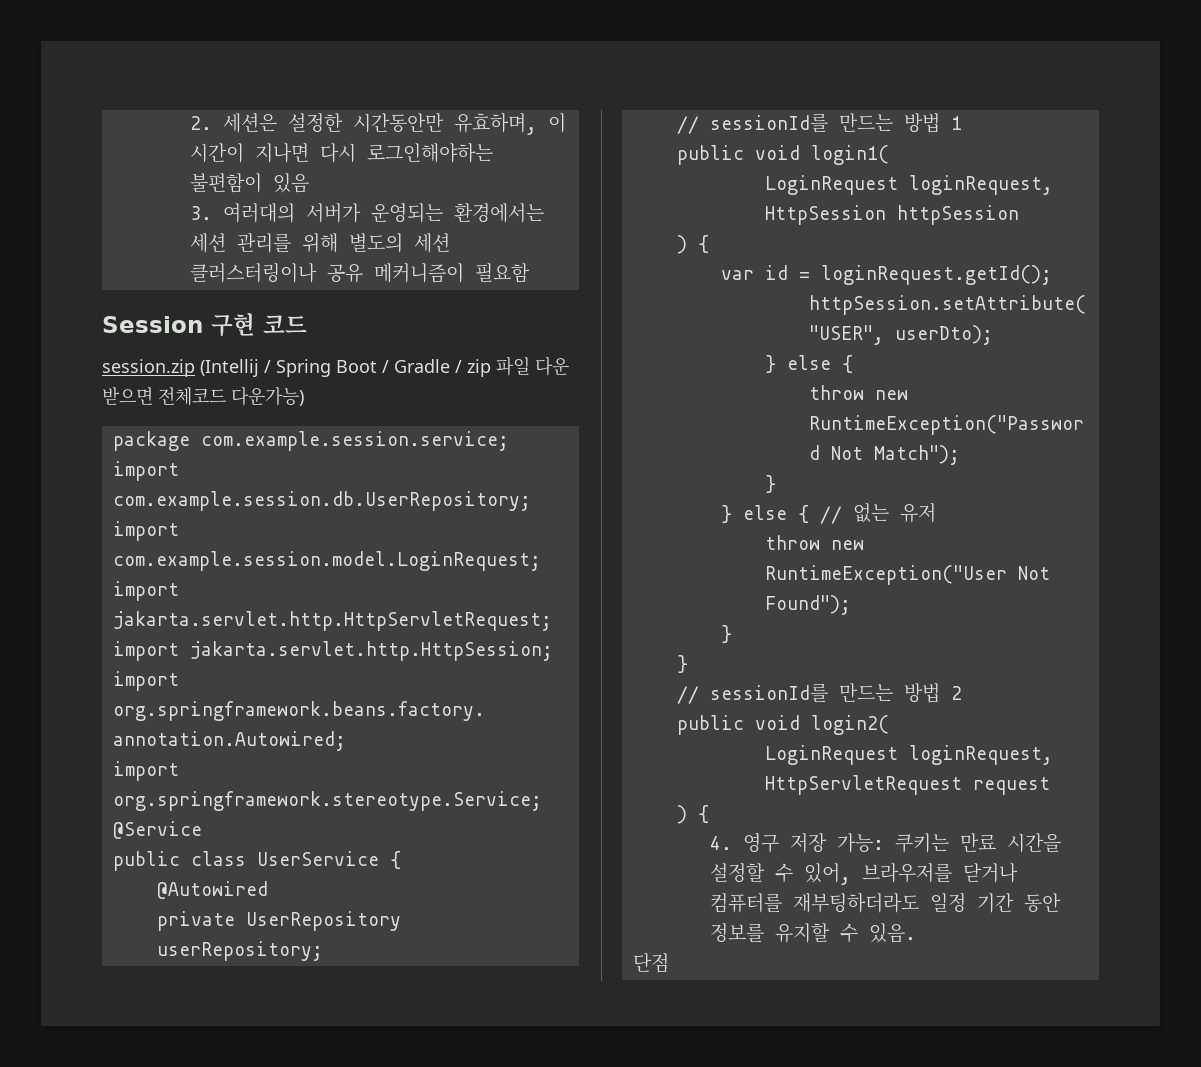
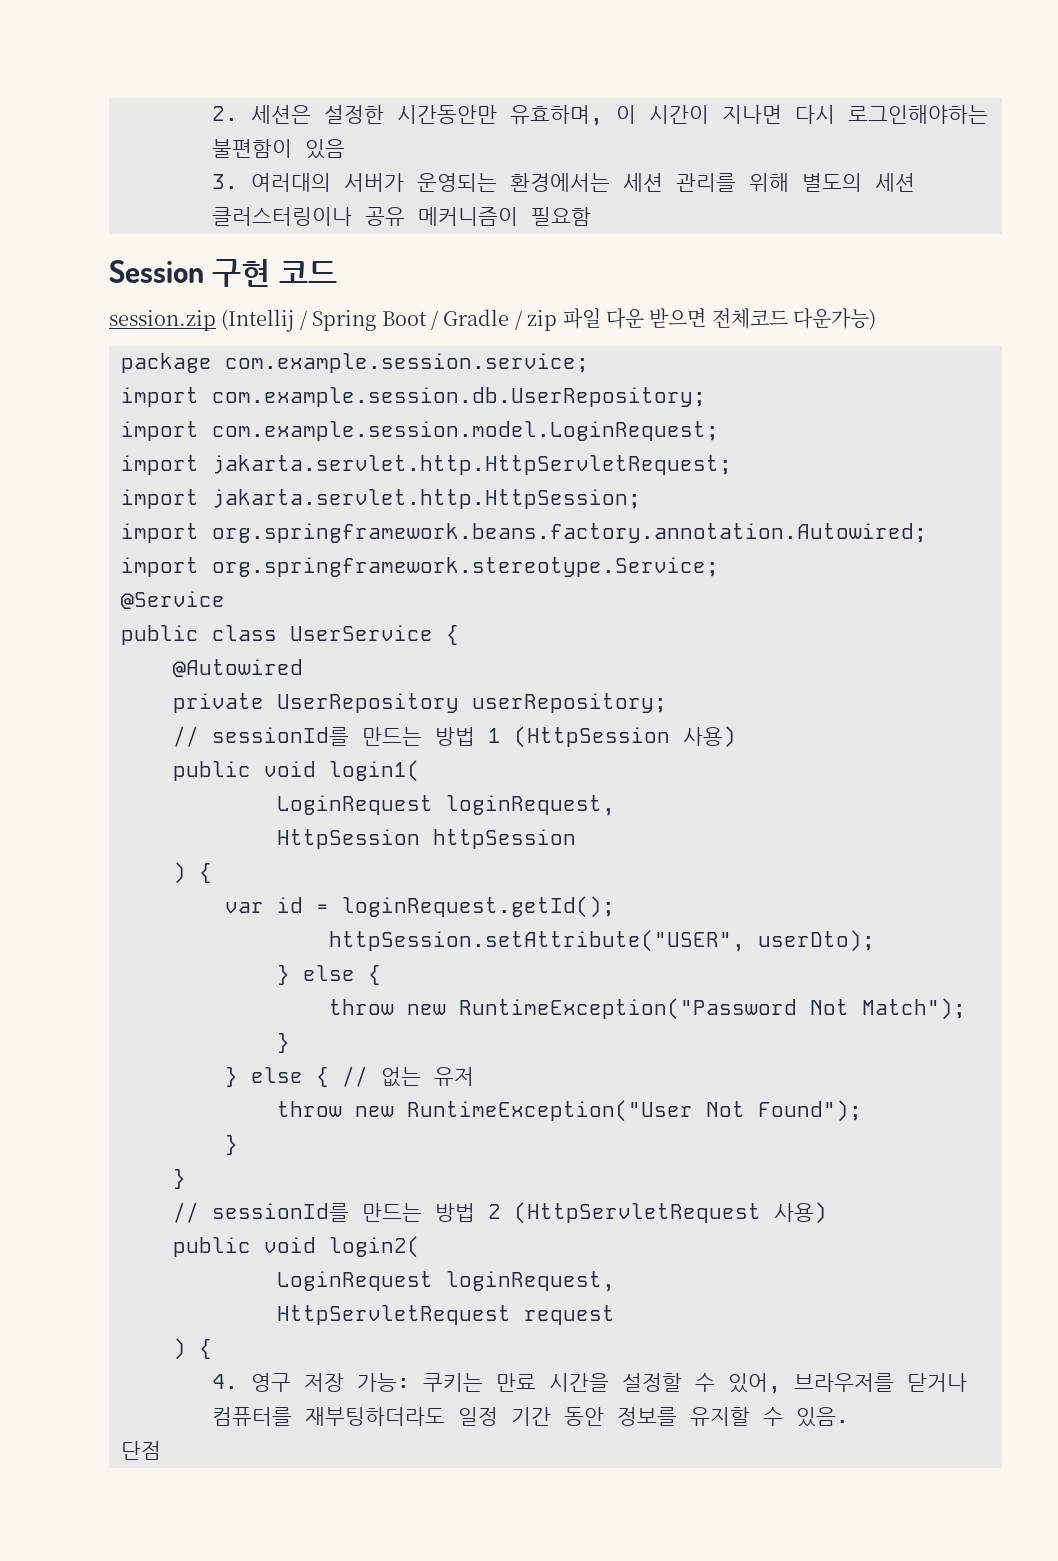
(962, 123) none -> [514,726,736,748] (HttpSession 사용)
(962, 693) none -> [514,1202,827,1224] (HttpServletRequest 사용)

